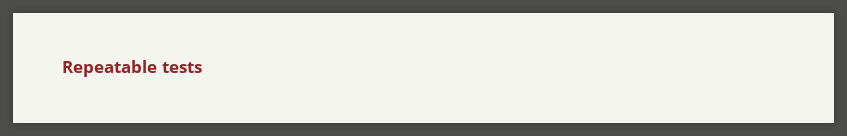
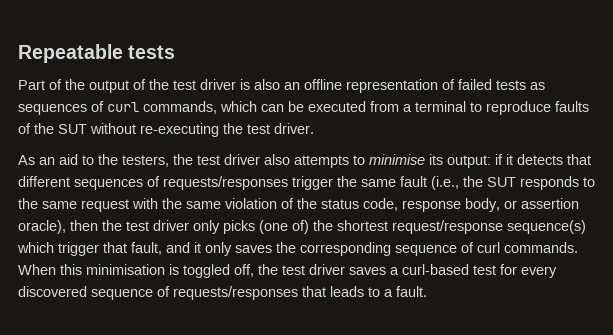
(202, 67) none -> [18,79,545,93] [18,101,589,115] [18,123,314,137] [18,154,591,168] [18,176,595,190] [18,198,579,212] [18,220,586,234] [17,242,578,256] [18,264,557,278] [18,286,427,300] // Part of the output of the test driver is also an offline representation of failed tests as sequences of curl commands, which can be executed from a terminal to reproduce faults of the SUT without re-executing the test driver. // As an aid to the testers, the test driver also attempts to minimise its output: if it detects that different sequences of requests/responses trigger the same fault (i.e., the SUT responds to the same request with the same violation of the status code, response body, or assertion oracle), then the test driver only picks (one of) the shortest request/response sequence(s) which trigger that fault, and it only saves the corresponding sequence of curl commands. When this minimisation is toggled off, the test driver saves a curl-based test for every discovered sequence of requests/responses that leads to a fault.

